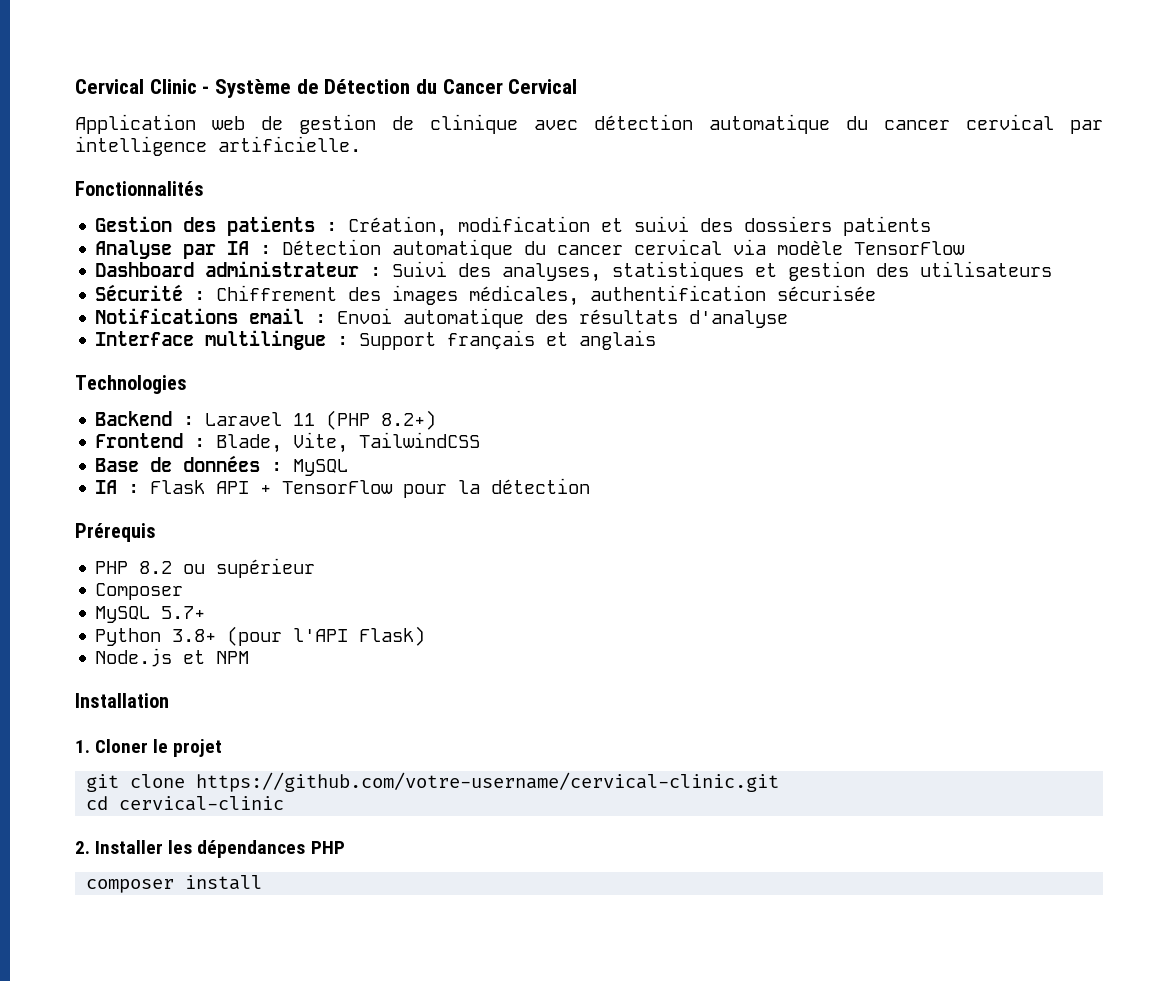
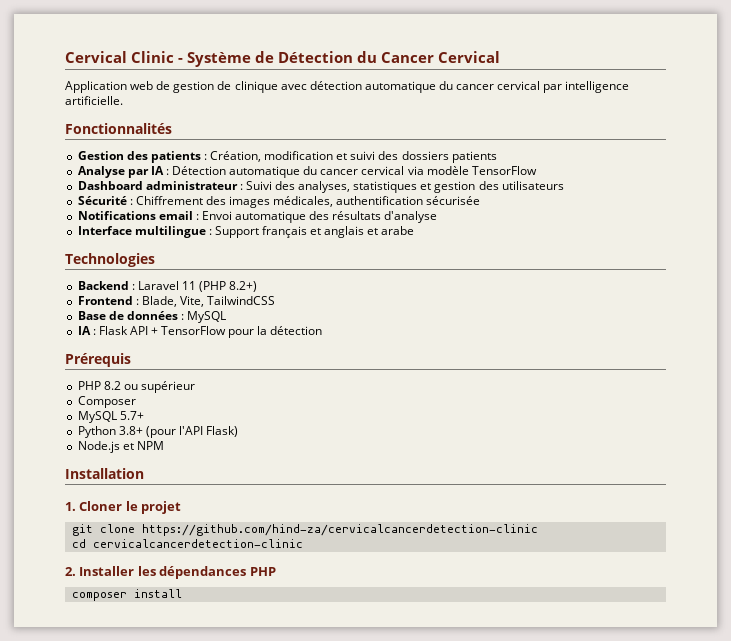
(657, 340) none -> [367,226,415,235] et arabe
[196,772,780,792] https://github.com/votre-username/cervical-clinic.git -> [141,524,538,536] https://github.com/hind-za/cervicalcancerdetection-clinic
[119,796,285,811] cervical-clinic -> [92,539,303,548] cervicalcancerdetection-clinic

